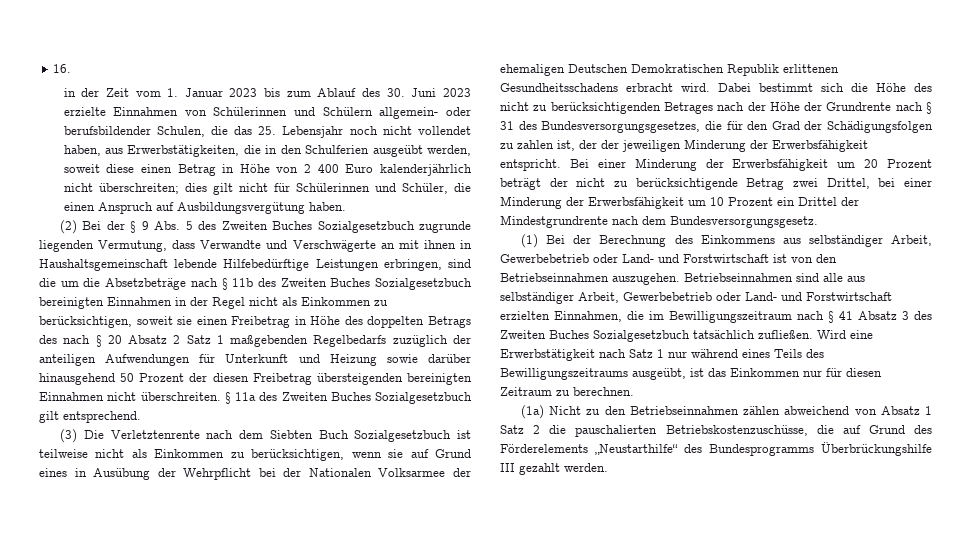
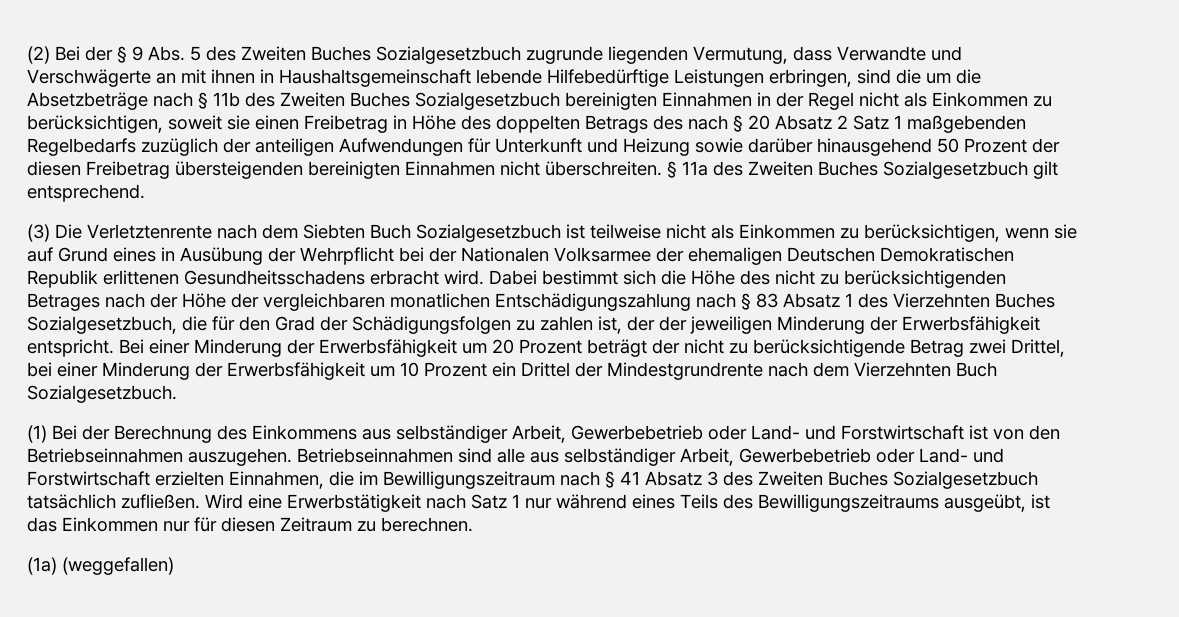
[53,64,72,73] [63,88,471,97] [63,107,471,119] [63,126,471,138] [63,145,471,157] [63,164,472,176] [63,183,471,195] [63,202,346,214] 16. // in der Zeit vom 1. Januar 2023 bis zum Ablauf des 30. Juni 2023 erzielte Einnahmen von Schülerinnen und Schülern allgemein- oder berufsbildender Schulen, die das 25. Lebensjahr noch nicht vollendet haben, aus Erwerbstätigkeiten, die in den Schulferien ausgeübt werden, soweit diese einen Betrag in Höhe von 2 400 Euro kalenderjährlich nicht überschreiten; dies gilt nicht für Schülerinnen und Schüler, die einen Anspruch auf Ausbildungsvergütung haben. // -> (27, 55) none
[826,102,932,114] [500,121,701,133] Grundrente nach § 31 des Bundesversorgungsgesetzes, -> [263,293,1055,311] [27,316,177,334] vergleichbaren monatlichen Entschädigungszahlung nach § 83 Absatz 1 des Vierzehnten Buches Sozialgesetzbuch,
[670,216,818,228] Bundesversorgungsgesetz. -> [854,362,997,377] [27,385,177,403] Vierzehnten Buch Sozialgesetzbuch.
[549,406,932,415] [500,425,932,437] [500,442,932,456] [500,463,608,475] Nicht zu den Betriebseinnahmen zählen abweichend von Absatz 1 Satz 2 die pauschalierten Betriebskostenzuschüsse, die auf Grund des Förderelements „Neustarthilfe“ des Bundesprogramms Überbrückungshilfe III gezahlt werden. -> [62,557,174,575] (weggefallen)

